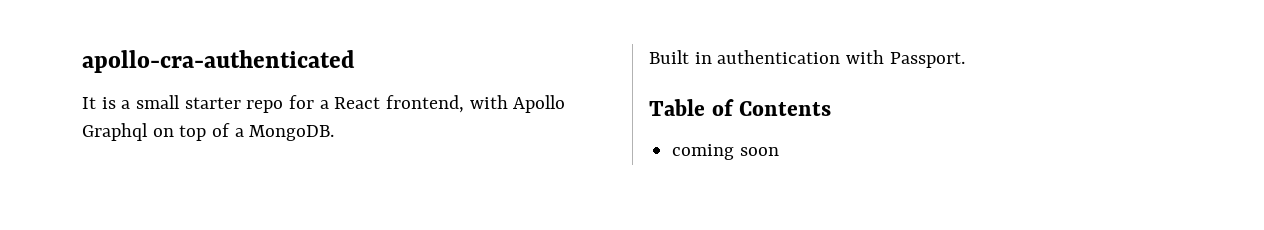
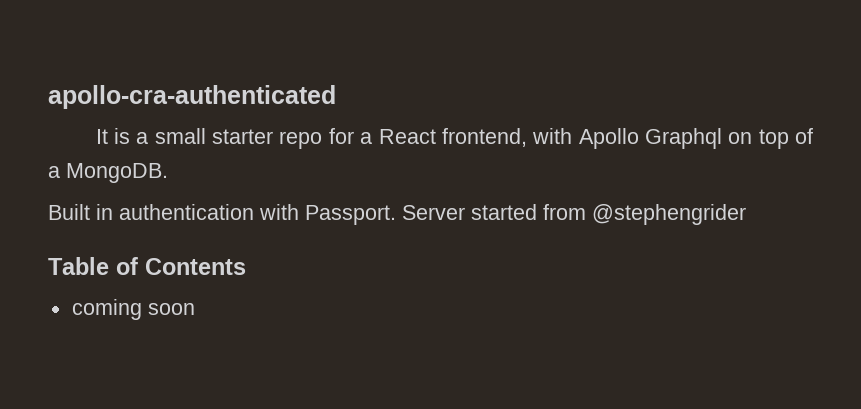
(965, 60) none -> [402,204,746,225] Server started from @stephengrider

